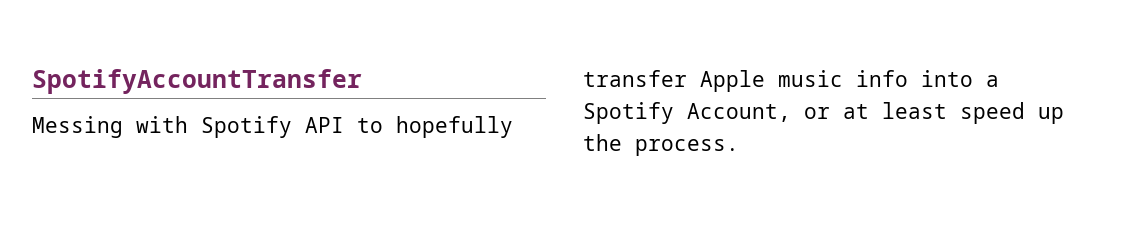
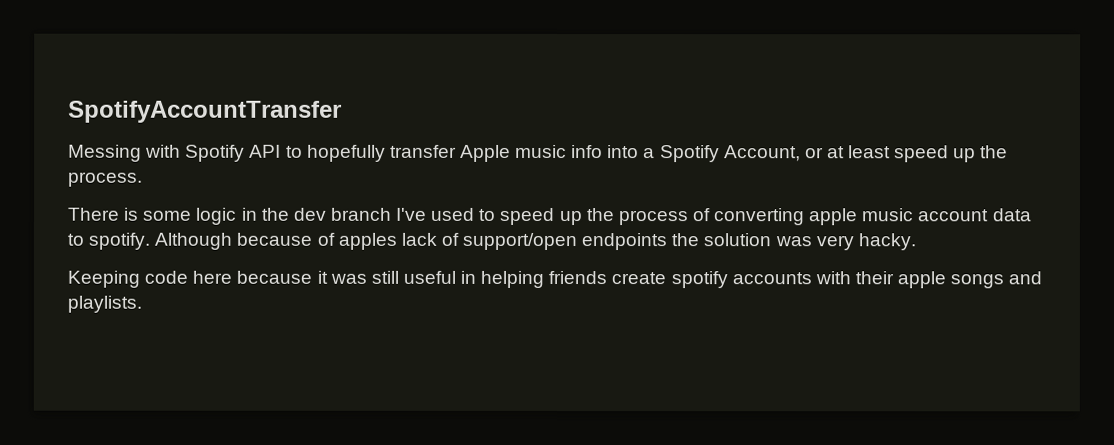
(739, 147) none -> [68,207,1032,226] [67,232,916,251] [67,270,1043,289] [67,295,142,313] // There is some logic in the dev branch I've used to speed up the process of converting apple music account data to spotify. Although because of apples lack of support/open endpoints the solution was very hacky. // Keeping code here because it was still useful in helping friends create spotify accounts with their apple songs and playlists.

